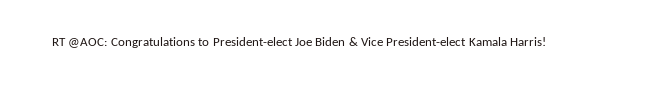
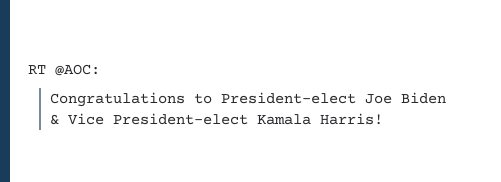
(108, 43) none -> (100, 70) //

